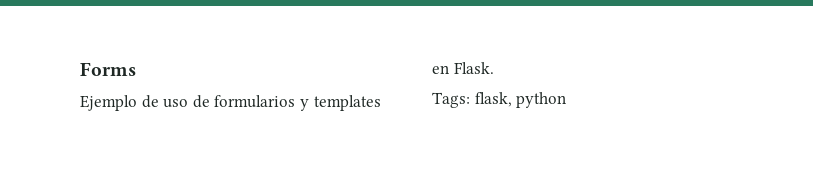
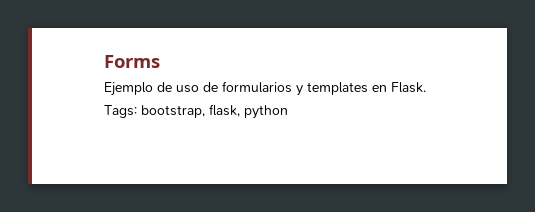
(470, 100) none -> [141,105,205,118] bootstrap,

